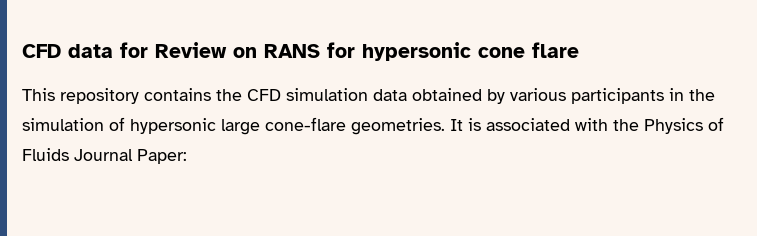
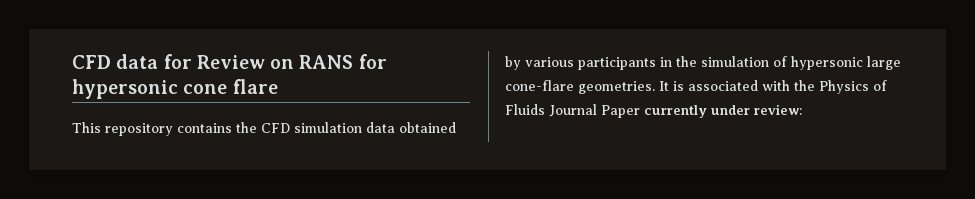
[137,149,187,164] Paper: -> [601,104,802,118] Paper currently under review:

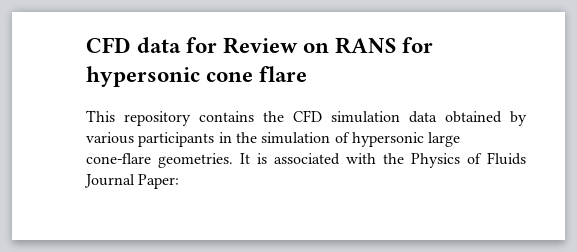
[601,104,802,118] Paper currently under review: -> [138,174,180,189] Paper:

